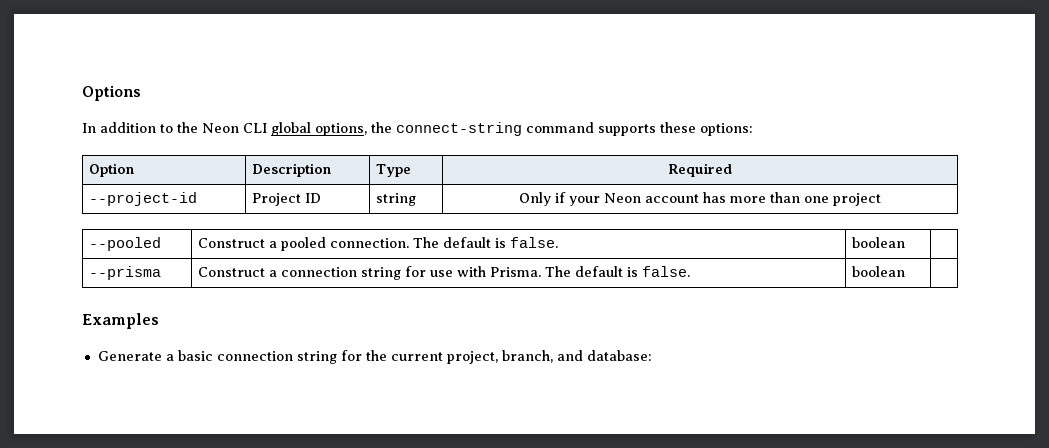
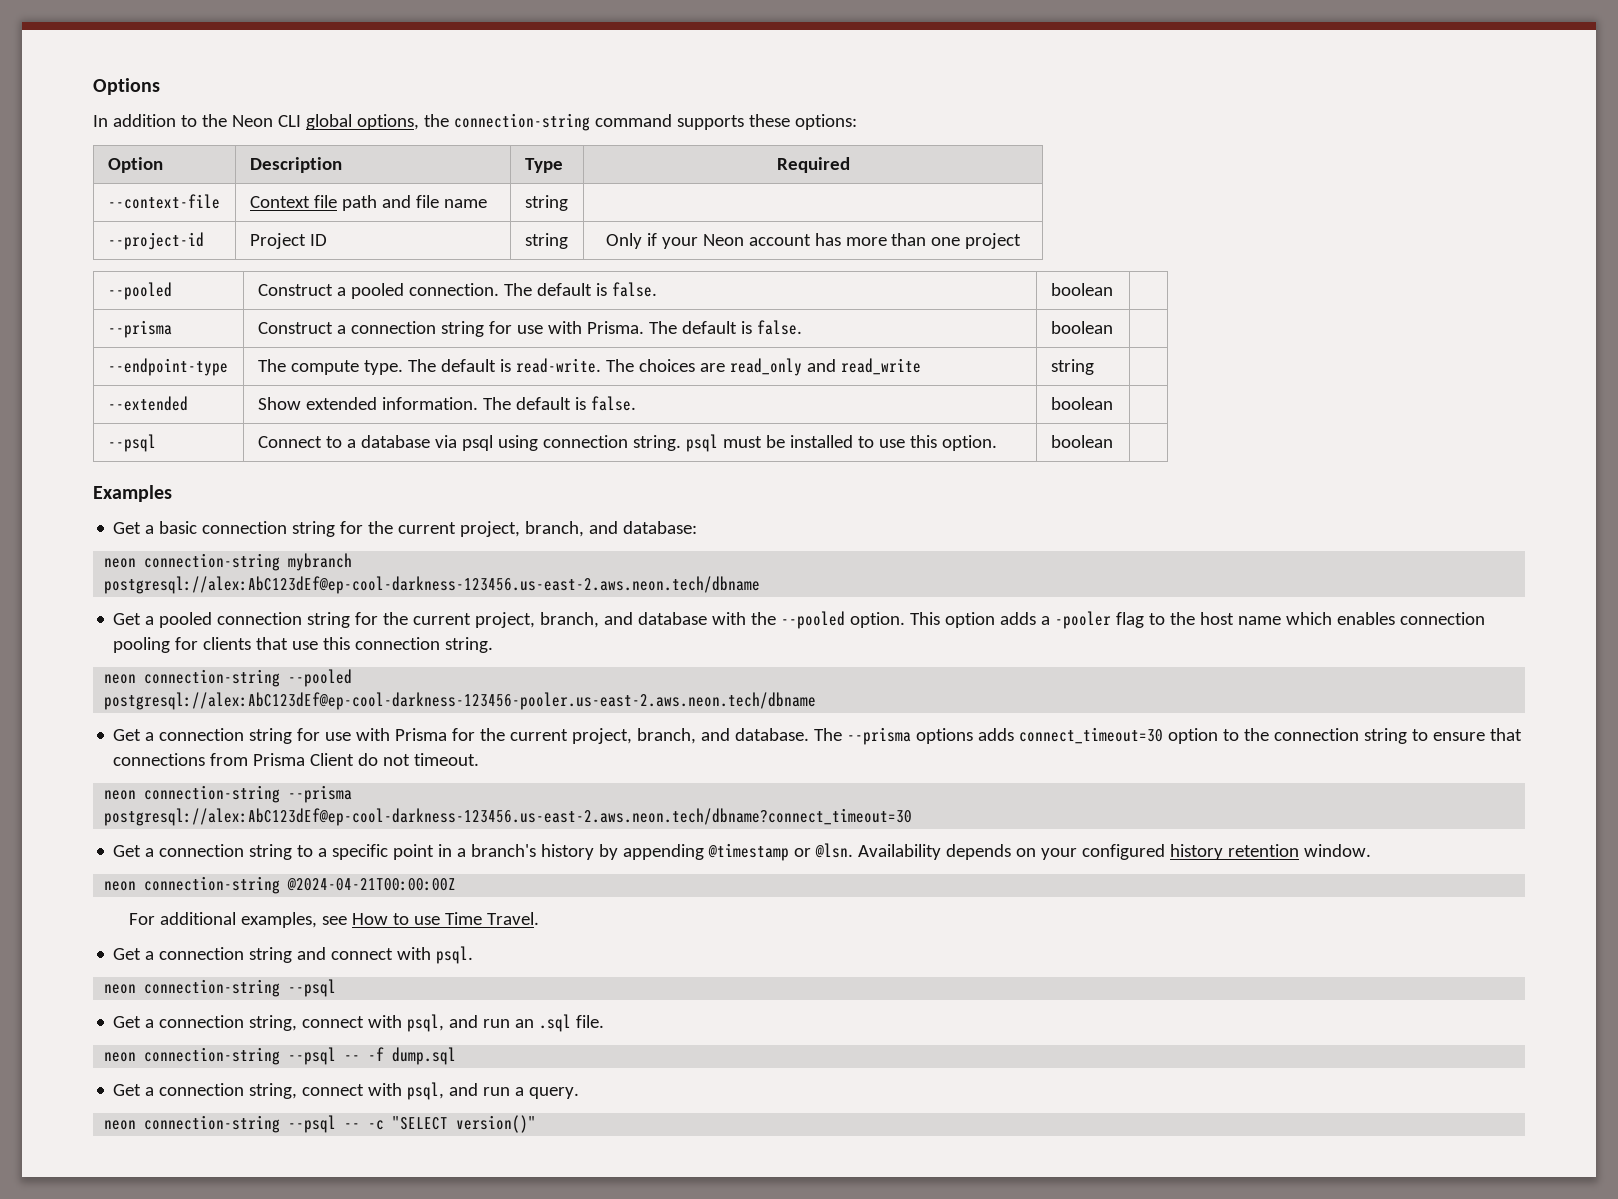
[396,122,522,136] connect-string -> [453,113,590,131] connection-string
(732, 170) none -> [107,194,220,209] [249,195,487,211] [524,195,568,211] // --context-file | Context file path and file name | string |
(905, 271) none -> [107,358,228,376] [257,358,921,376] [1050,359,1094,375] [107,396,188,411] [257,396,636,411] [1050,397,1113,410] [107,434,156,452] [257,434,997,452] [1050,435,1113,448] // --endpoint-type | The compute type. The default is read-write. The choices are read_only and read_write | string | // --extended | Show extended information. The default is false. | boolean | // --psql | Connect to a database via psql using connection string. psql must be installed to use this option. | boolean |
[97,351,162,361] Generate -> [113,522,142,534] Get
(652, 355) none -> [104,553,353,571] [104,576,761,594] [113,611,1486,629] [113,637,494,653] [104,669,353,687] [104,692,817,710] [113,727,1523,745] [113,753,480,766] [104,785,353,803] [104,808,913,826] [113,843,1372,861] [104,876,457,894] [128,912,539,928] [113,946,474,964] [104,979,337,997] [113,1014,605,1032] [104,1047,457,1065] [113,1082,580,1100] [104,1115,537,1133] // neon connection-string mybranch // postgresql://alex:AbC123dEf@ep-cool-darkness-123456.us-east-2.aws.neon.tech/dbname // Get a pooled connection string for the current project, branch, and database with the --pooled option. This option adds a -pooler flag to the host name which enables connection pooling for clients that use this connection string. // neon connection-string --pooled // postgresql://alex:AbC123dEf@ep-cool-darkness-123456-pooler.us-east-2.aws.neon.tech/dbname // Get a connection string for use with Prisma for the current project, branch, and database. The --prisma options adds connect_timeout=30 option to the connection string to ensure that connections from Prisma Client do not timeout. // neon connection-string --prisma // postgresql://alex:AbC123dEf@ep-cool-darkness-123456.us-east-2.aws.neon.tech/dbname?connect_timeout=30 // Get a connection string to a specific point in a branch's history by appending @timestamp or @lsn. Availability depends on your configured history retention window. // neon connection-string @2024-04-21T00:00:00Z // For additional examples, see How to use Time Travel. // Get a connection string and connect with psql. // neon connection-string --psql // Get a connection string, connect with psql, and run an .sql file. // neon connection-string --psql -- -f dump.sql // Get a connection string, connect with psql, and run a query. // neon connection-string --psql -- -c "SELECT version()"

